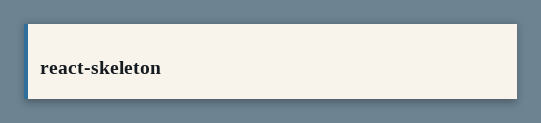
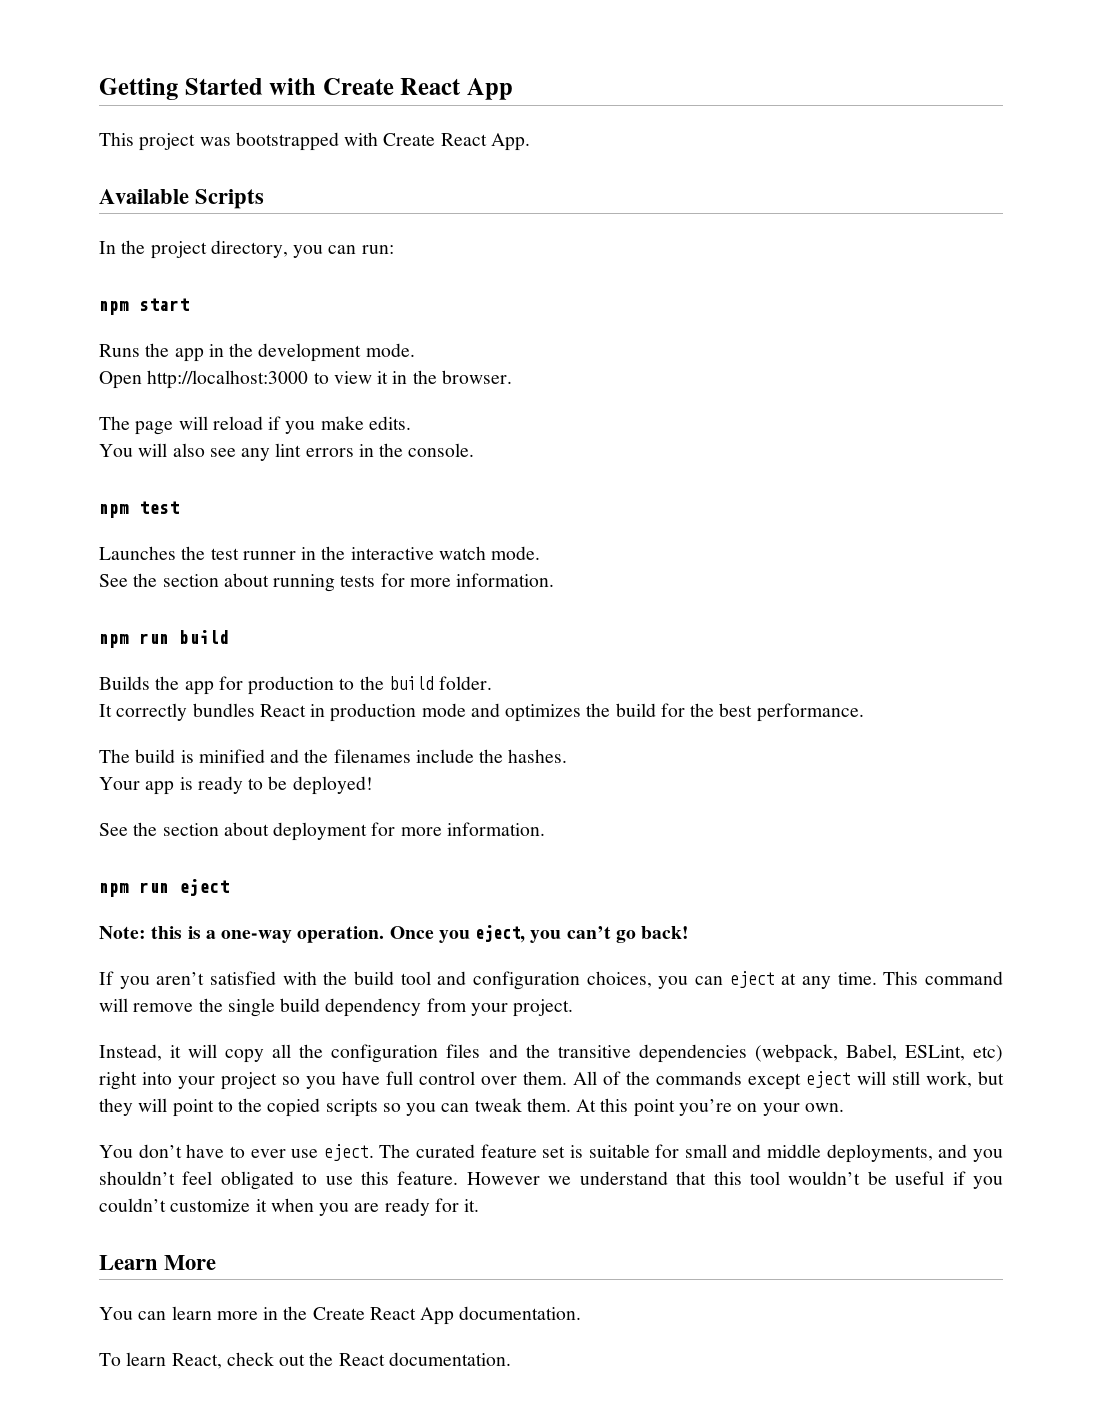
[40,61,161,74] react-skeleton -> [99,78,514,100] [99,132,530,151] [99,189,265,209] [99,240,394,259] [99,298,189,315] [99,343,415,362] [99,370,512,389] [99,416,411,435] [99,443,475,461] [99,501,179,518] [99,546,541,560] [99,573,555,592] [99,630,229,648] [99,676,493,695] [99,703,864,722] [99,749,568,763] [99,776,373,795] [99,822,545,841] [99,879,229,897] [99,925,690,943] [99,971,1003,990] [99,998,574,1017] [99,1044,1004,1063] [99,1071,1004,1090] [99,1098,844,1117] [99,1144,1004,1163] [99,1171,1003,1190] [99,1198,480,1216] [99,1255,217,1270] [99,1306,582,1325] [99,1352,511,1369] Getting Started with Create React App // This project was bootstrapped with Create React App. // Available Scripts // In the project directory, you can run: // npm start // Runs the app in the development mode. // Open http://localhost:3000 to view it in the browser. // The page will reload if you make edits. // You will also see any lint errors in the console. // npm test // Launches the test runner in the interactive watch mode. // See the section about running tests for more information. // npm run build // Builds the app for production to the build folder. // It correctly bundles React in production mode and optimizes the build for the best performance. // The build is minified and the filenames include the hashes. // Your app is ready to be deployed! // See the section about deployment for more information. // npm run eject // Note: this is a one-way operation. Once you eject, you can’t go back! // If you aren’t satisfied with the build tool and configuration choices, you can eject at any time. This command will remove the single build dependency from your project. // Instead, it will copy all the configuration files and the transitive dependencies (webpack, Babel, ESLint, etc) right into your project so you have full control over them. All of the commands except eject will still work, but they will point to the copied scripts so you can tweak them. At this point you’re on your own. // You don’t have to ever use eject. The curated feature set is suitable for small and middle deployments, and you shouldn’t feel obligated to use this feature. However we understand that this tool wouldn’t be useful if you couldn’t customize it when you are ready for it. // Learn More // You can learn more in the Create React App documentation. // To learn React, check out the React documentation.

